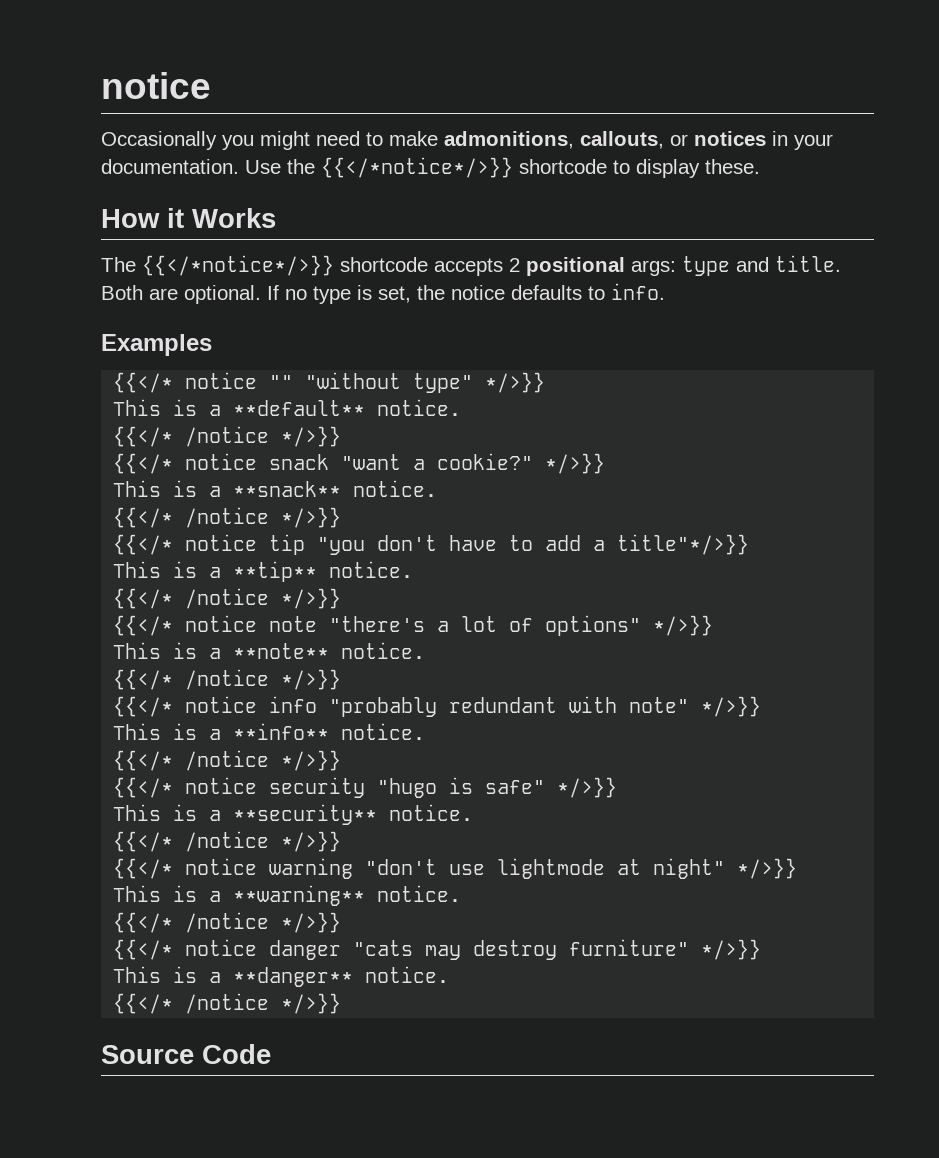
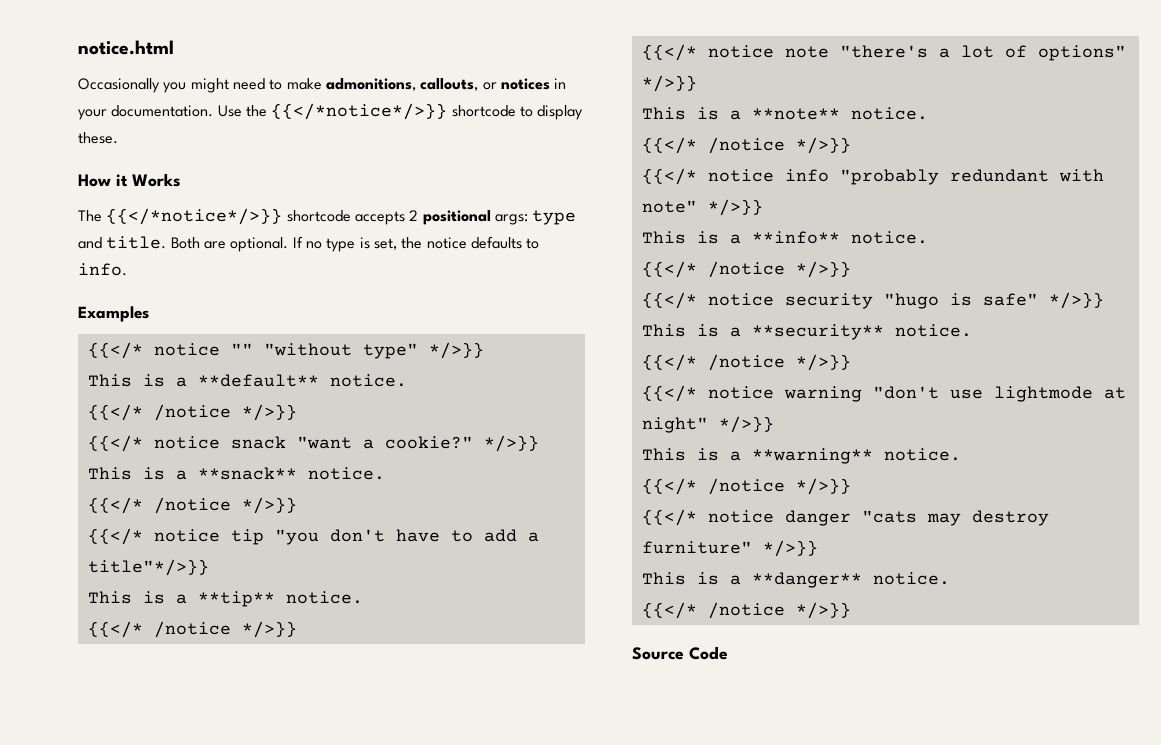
[101,72,211,99] notice -> [78,40,174,55] notice.html

